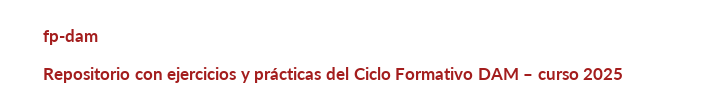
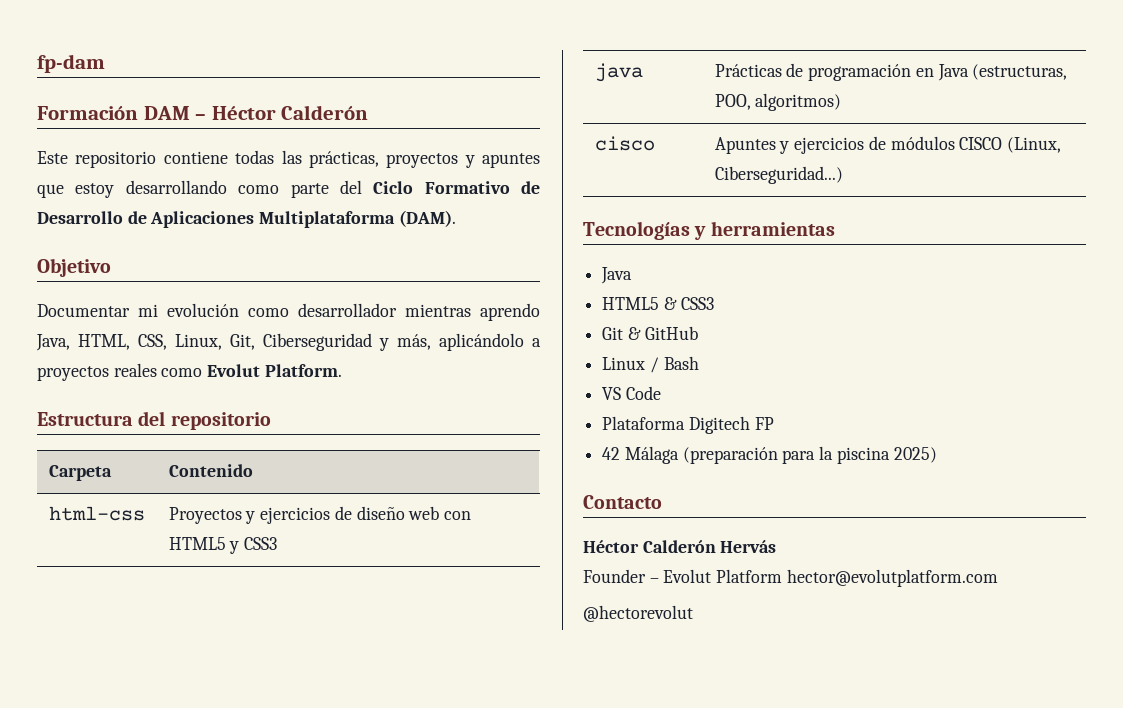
[43,67,624,83] Repositorio con ejercicios y prácticas del Ciclo Formativo DAM – curso 2025 -> [37,105,369,120] [37,150,540,168] [37,180,540,198] [37,210,456,228] [37,258,111,277] [37,303,540,321] [36,333,541,351] [37,363,342,381] [37,411,271,430] [48,465,112,481] [168,464,253,477] [48,506,145,521] [168,506,471,524] [168,537,278,554] [594,63,643,82] [714,63,1068,81] [714,93,842,111] [594,136,655,151] [714,136,1061,154] [714,166,843,184] [583,221,835,240] [601,267,633,284] [602,297,714,310] [602,326,698,340] [602,356,699,373] [602,386,661,400] [602,416,774,434] [602,446,937,464] [583,495,662,509] [583,540,777,553] [583,569,998,587] [583,605,693,622] Formación DAM – Héctor Calderón // Este repositorio contiene todas las prácticas, proyectos y apuntes que estoy desarrollando como parte del Ciclo Formativo de Desarrollo de Aplicaciones Multiplataforma (DAM). // Objetivo // Documentar mi evolución como desarrollador mientras aprendo Java, HTML, CSS, Linux, Git, Ciberseguridad y más, aplicándolo a proyectos reales como Evolut Platform. // Estructura del repositorio // Carpeta | Contenido // html-css | Proyectos y ejercicios de diseño web con HTML5 y CSS3 // java | Prácticas de programación en Java (estructuras, POO, algoritmos) // cisco | Apuntes y ejercicios de módulos CISCO (Linux, Ciberseguridad...) // Tecnologías y herramientas // Java // HTML5 & CSS3 // Git & GitHub // Linux / Bash // VS Code // Plataforma Digitech FP // 42 Málaga (preparación para la piscina 2025) // Contacto // Héctor Calderón Hervás // Founder – Evolut Platform hector@evolutplatform.com // @hectorevolut

